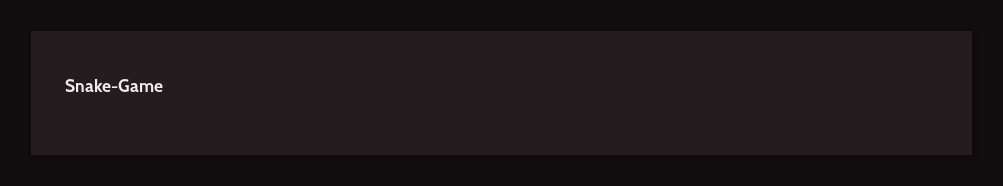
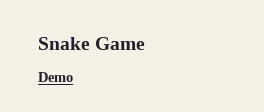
[65,79,163,92] Snake-Game -> [38,37,146,50] [38,72,73,82] Snake Game // Demo

